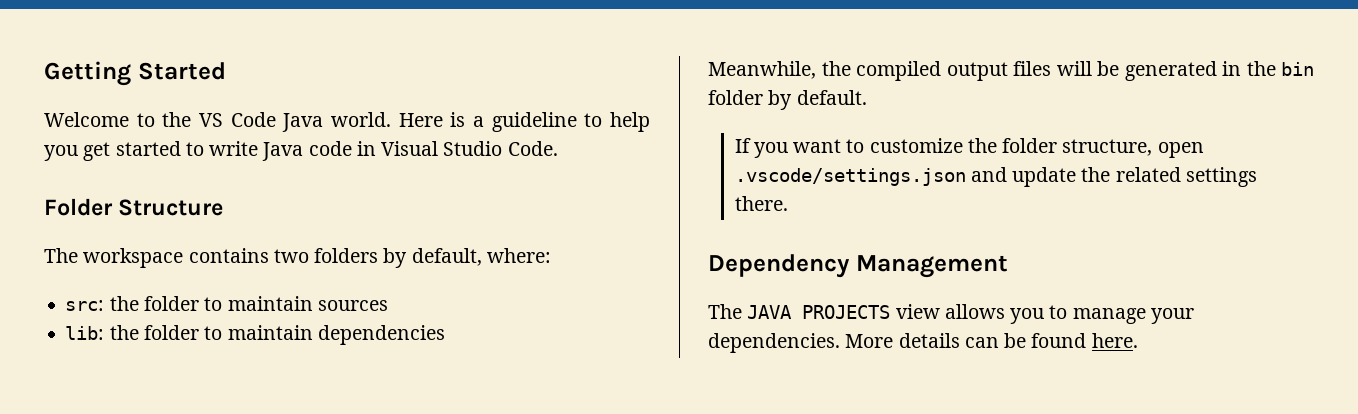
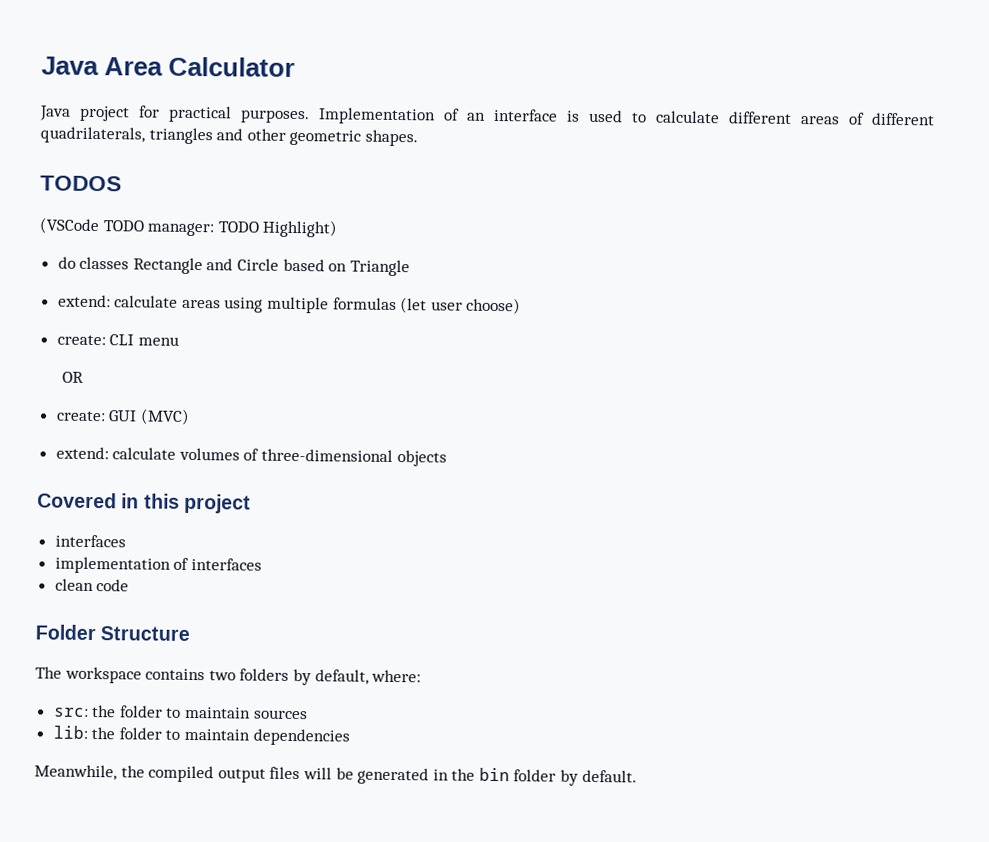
[44,61,226,86] [44,112,650,132] [44,141,558,161] Getting Started // Welcome to the VS Code Java world. Here is a guideline to help you get started to write Java code in Visual Studio Code. -> [41,56,296,78] [39,105,935,126] [40,126,418,147] [40,175,122,192] [39,217,338,238] [57,256,410,277] [57,294,522,315] [56,334,179,346] [62,371,85,383] [55,408,190,425] [55,446,447,467] [37,492,251,514] [54,534,126,548] [54,556,262,574] [54,578,130,592] Java Area Calculator // Java project for practical purposes. Implementation of an interface is used to calculate different areas of different quadrilaterals, triangles and other geometric shapes. // TODOS // (VSCode TODO manager: TODO Highlight) // do classes Rectangle and Circle based on Triangle // extend: calculate areas using multiple formulas (let user choose) // create: CLI menu // OR // create: GUI (MVC) // extend: calculate volumes of three-dimensional objects // Covered in this project // interfaces // implementation of interfaces // clean code
[734,138,1204,158] [734,167,1257,187] [734,196,788,211] [708,254,1008,278] [708,304,1194,324] [708,333,1138,353] // If you want to customize the folder structure, open .vscode/settings.json and update the related settings there. // Dependency Management // The JAVA PROJECTS view allows you to manage your dependencies. More details can be found here. -> (637, 776) none

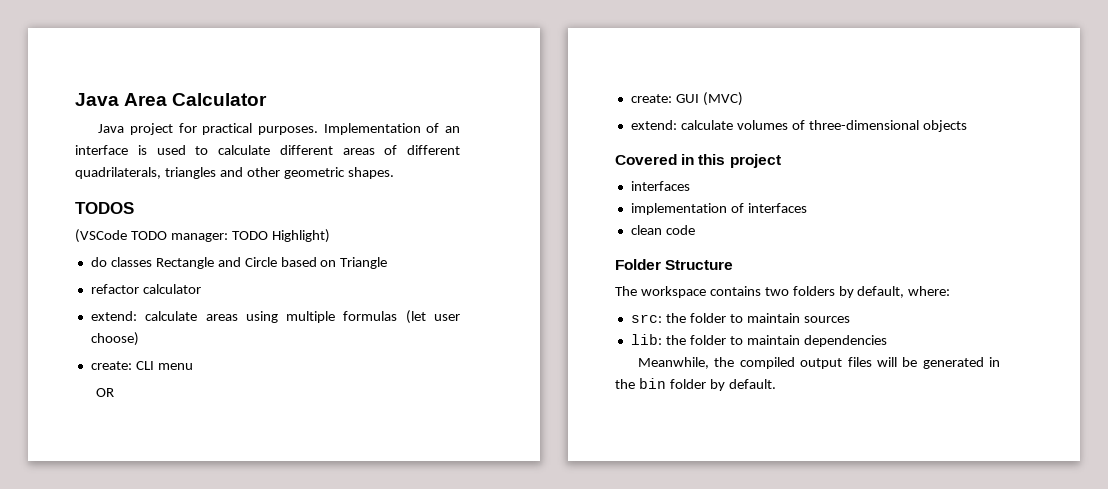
(410, 268) none -> [90,284,201,294] // refactor calculator

